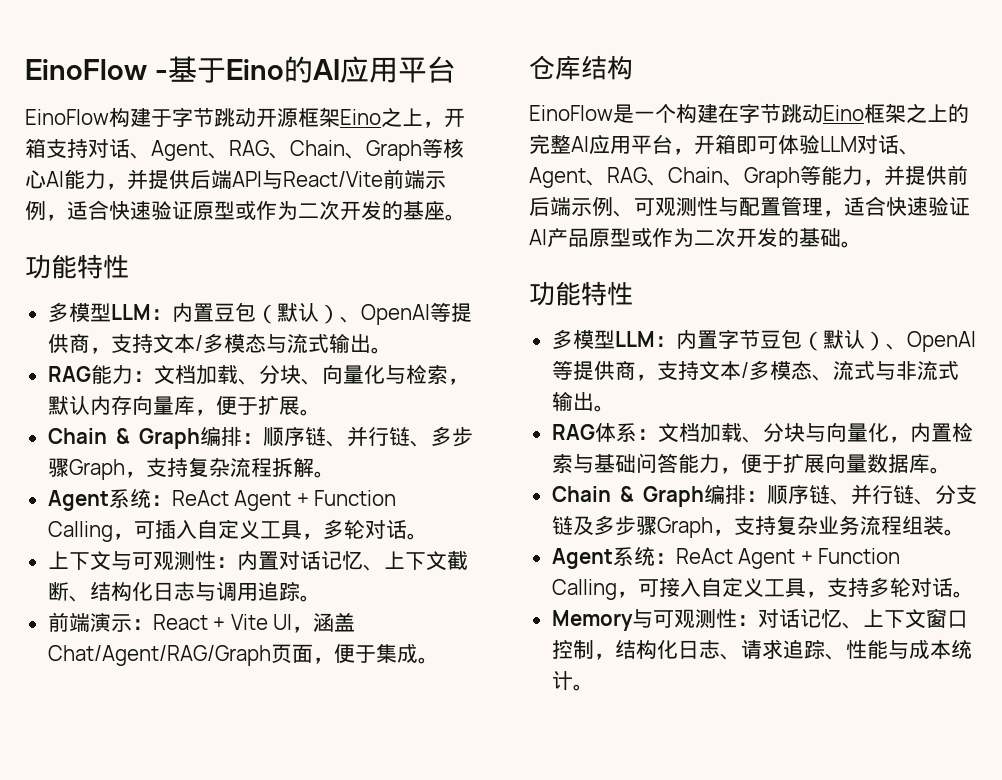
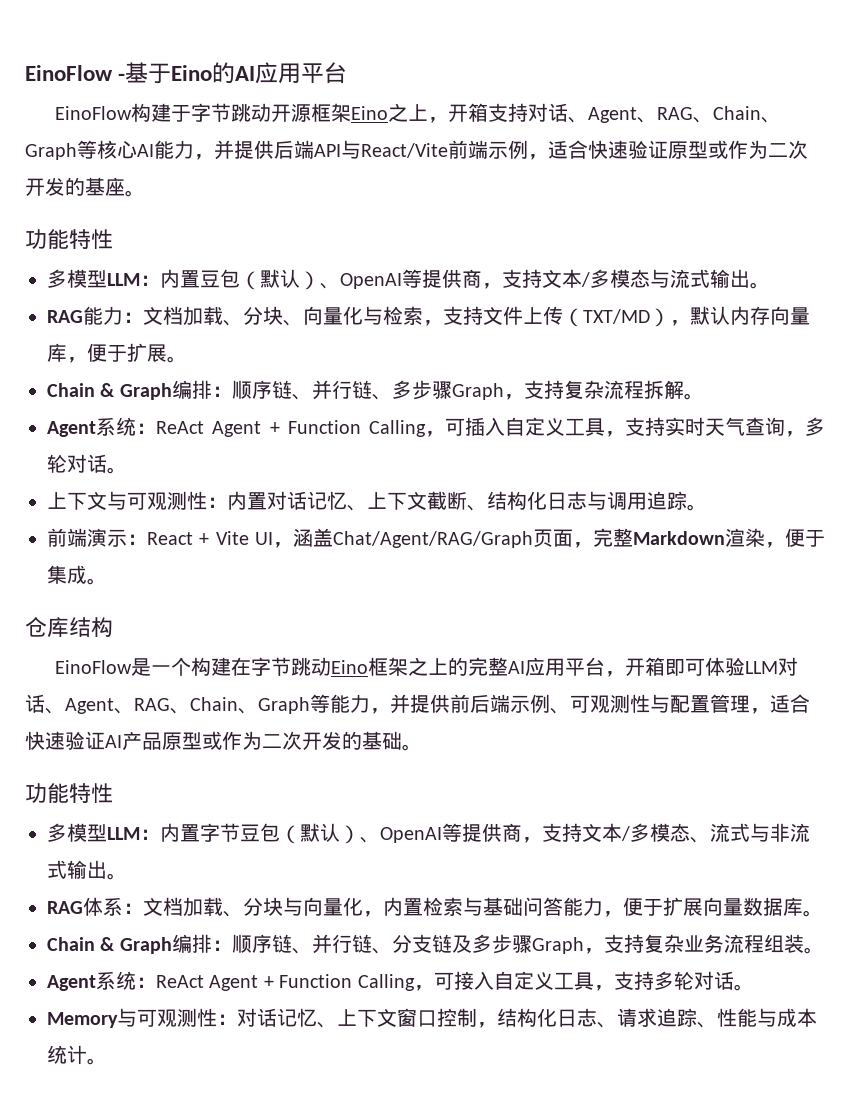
(469, 381) none -> [443,306,690,327] 支持文件上传（TXT/MD），
(323, 536) none -> [625,417,805,437] 支持实时天气查询，
(334, 660) none -> [593,528,785,548] 完整Markdown渲染，

